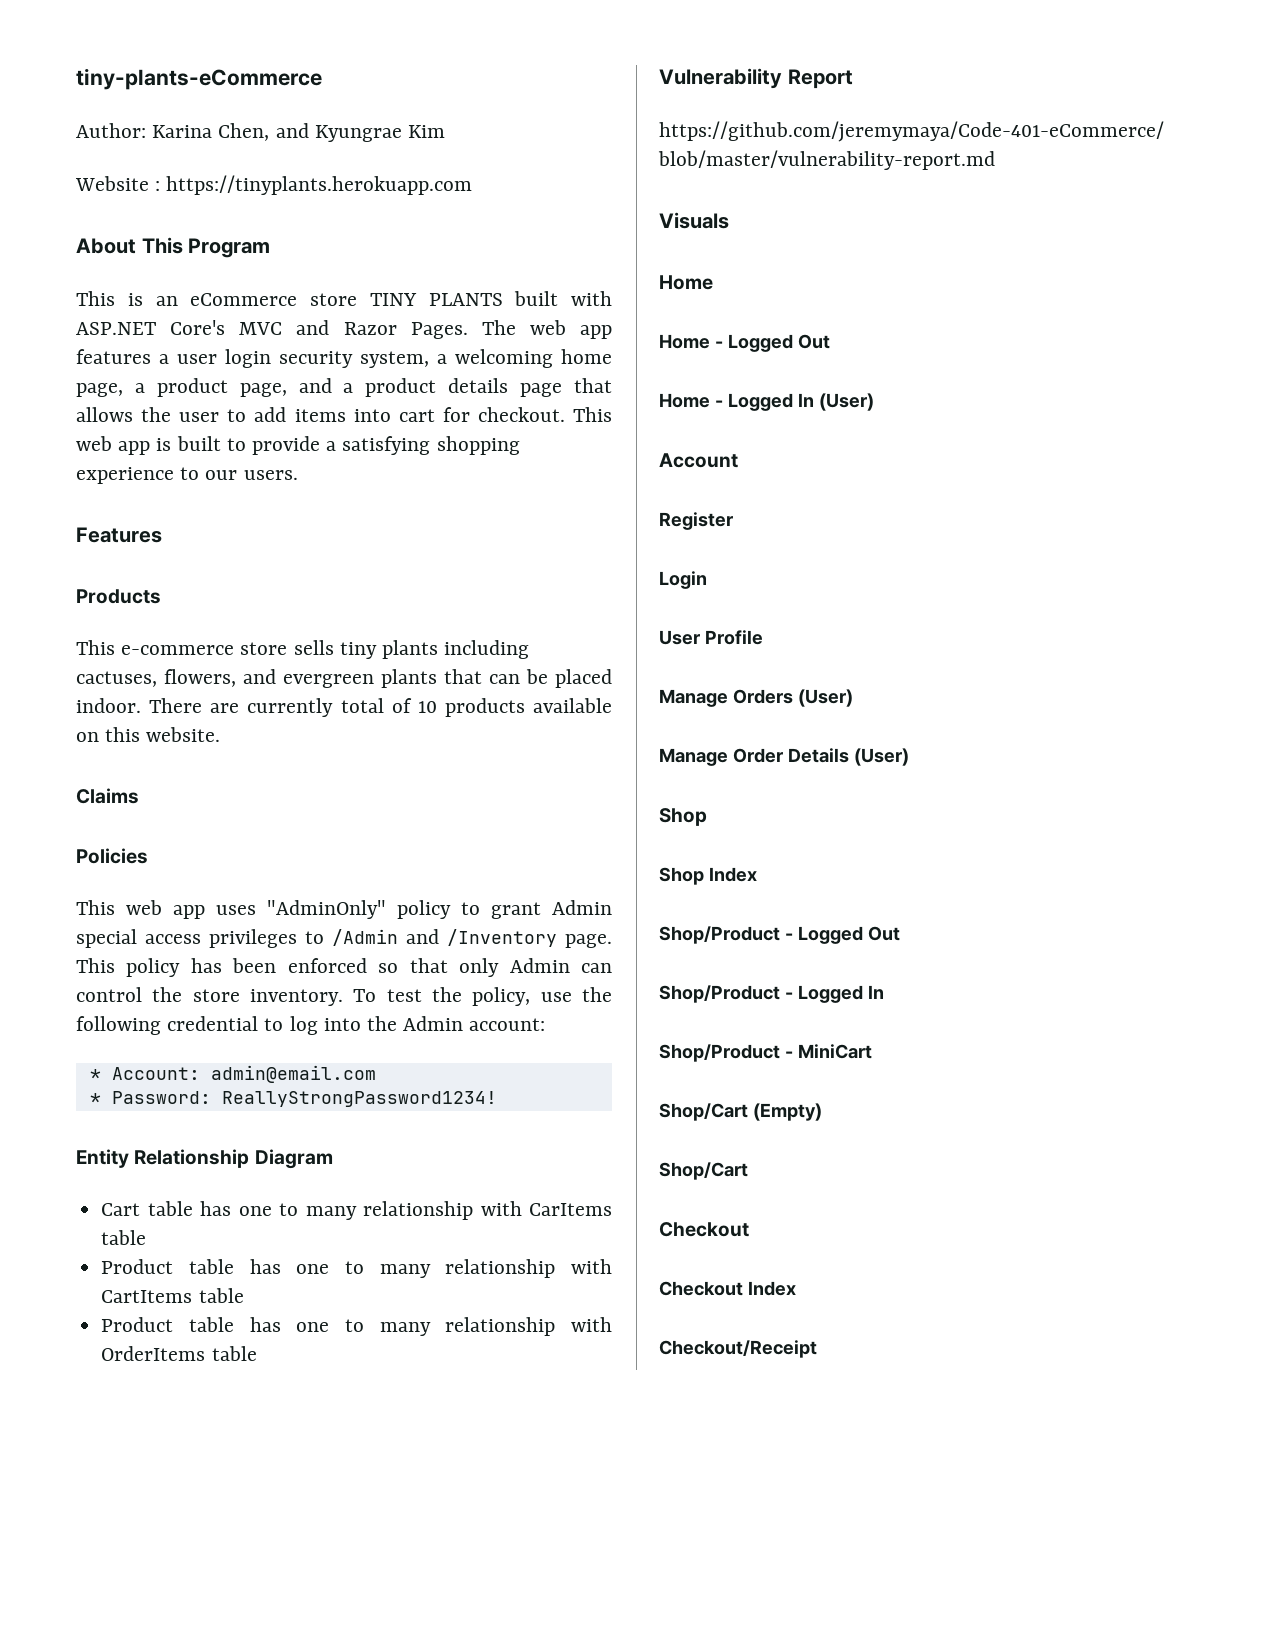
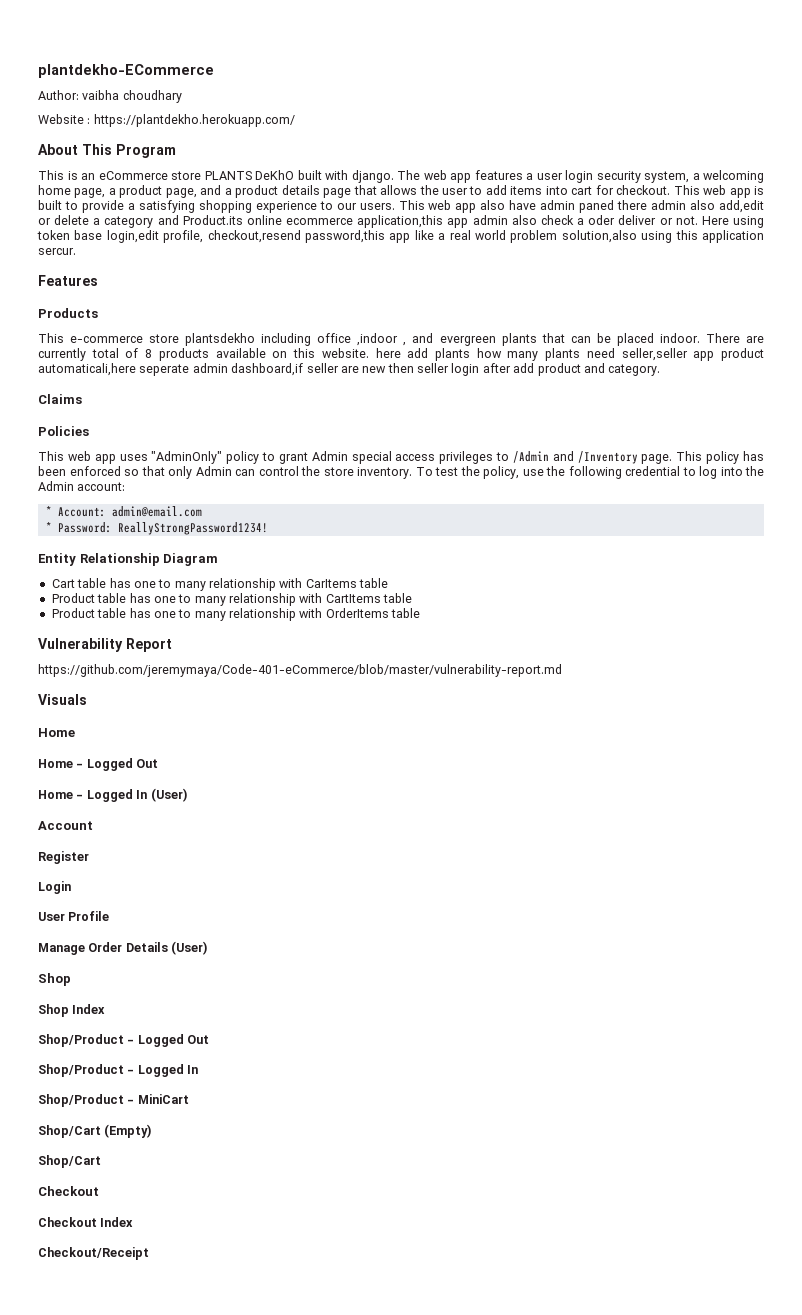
[76,68,322,90] tiny-plants-eCommerce -> [38,64,214,78] plantdekho-ECommerce
[152,123,446,142] Karina Chen, and Kyungrae Kim -> [82,90,182,103] vaibha choudhary
[166,175,473,195] https://tinyplants.herokuapp.com -> [93,114,295,127] https://plantdekho.herokuapp.com/
[369,291,612,306] [76,320,468,339] TINY PLANTS built with ASP.NET Core's MVC and Razor Pages. -> [204,170,394,183] PLANTS DeKhO built with django.
(298, 475) none -> [398,200,765,213] [38,215,764,228] [37,230,764,243] [38,248,76,255] This web app also have admin paned there admin also add,edit or delete a category and Product.its online ecommerce application,this app admin also check a oder deliver or not. Here using token base login,edit profile, checkout,resend password,this app like a real world problem solution,also using this application sercur.
[293,640,530,659] [76,669,236,687] sells tiny plants including cactuses, flowers, -> [185,333,407,346] plantsdekho including office ,indoor ,
[417,701,437,713] 10 -> [145,349,153,358] 8
(221, 734) none -> [375,348,764,361] [38,363,661,376] here add plants how many plants need seller,seller app product automaticali,here seperate admin dashboard,if seller are new then seller login after add product and category.
[659,689,853,707] // Manage Orders (User) -> (110, 916) none

